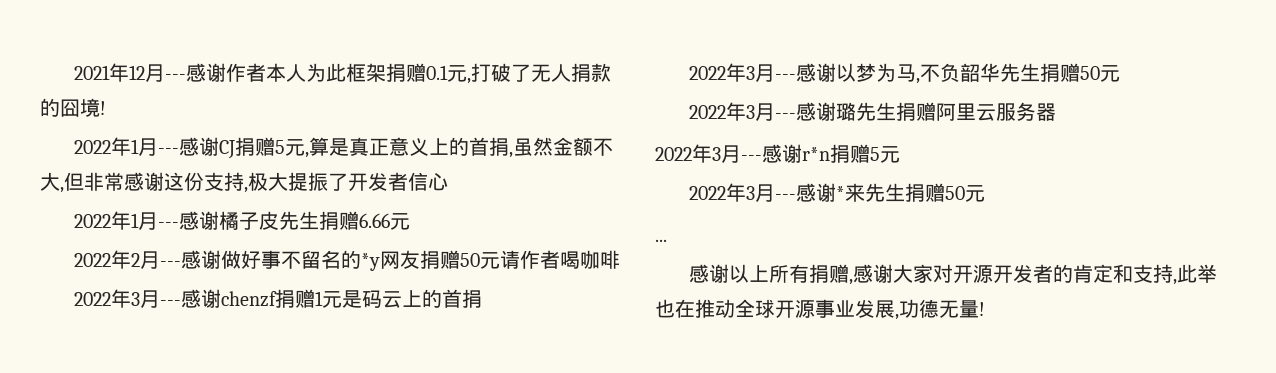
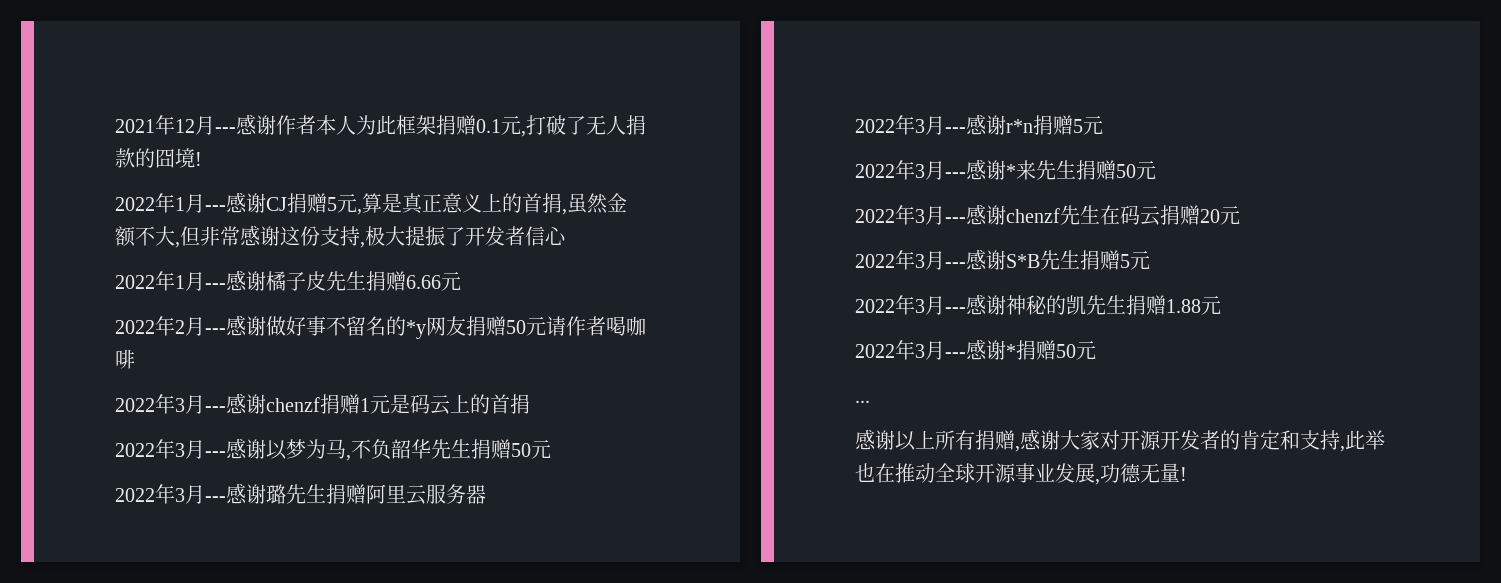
(985, 193) none -> [855,204,1240,226] [855,249,1150,270] [855,294,1221,315] [855,339,1096,360] // 2022年3月---感谢chenzf先生在码云捐赠20元 // 2022年3月---感谢S*B先生捐赠5元 // 2022年3月---感谢神秘的凯先生捐赠1.88元 // 2022年3月---感谢*捐赠50元

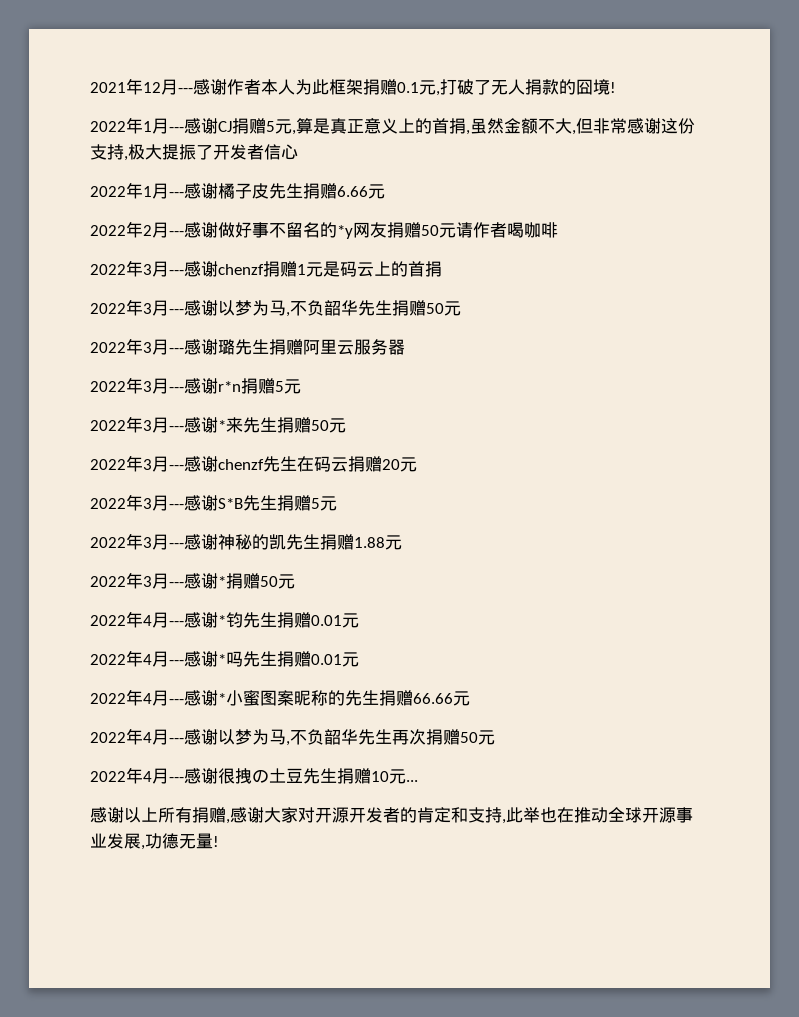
(1096, 350) none -> [90,611,359,628] [90,650,359,667] [90,689,470,706] [90,728,495,746] [90,767,406,784] 2022年4月---感谢*钧先生捐赠0.01元 // 2022年4月---感谢*吗先生捐赠0.01元 // 2022年4月---感谢*小蜜图案昵称的先生捐赠66.66元 // 2022年4月---感谢以梦为马,不负韶华先生再次捐赠50元 // 2022年4月---感谢很拽の土豆先生捐赠10元

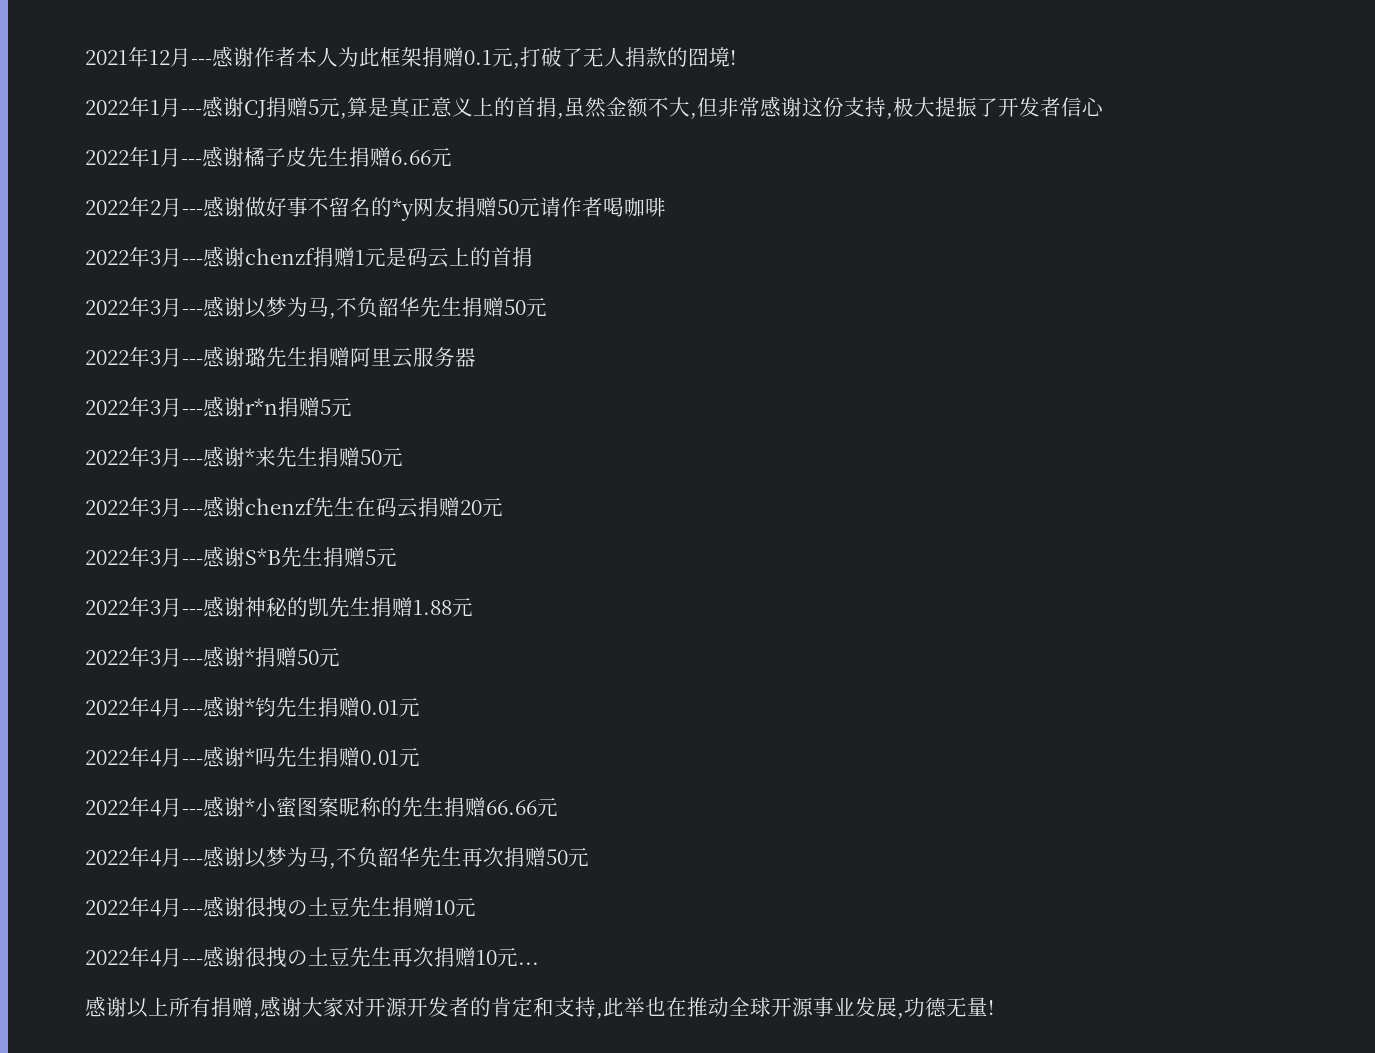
(406, 776) none -> [85,946,518,968] // 2022年4月---感谢很拽の土豆先生再次捐赠10元

